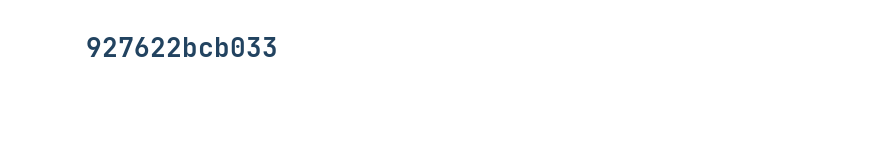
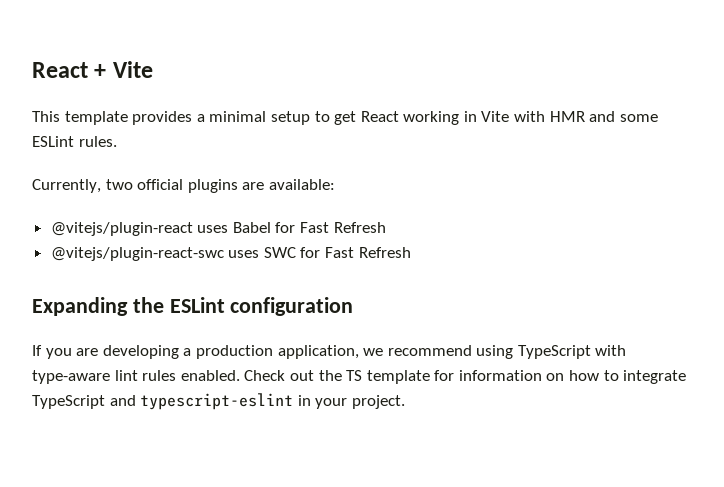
[86,37,278,57] 927622bcb033 -> [32,61,153,78] [32,111,658,125] [32,136,117,147] [32,179,335,193] [50,222,386,236] [50,247,411,261] [32,297,354,316] [32,345,627,359] [32,370,687,384] [32,393,405,410] React + Vite // This template provides a minimal setup to get React working in Vite with HMR and some ESLint rules. // Currently, two official plugins are available: // @vitejs/plugin-react uses Babel for Fast Refresh // @vitejs/plugin-react-swc uses SWC for Fast Refresh // Expanding the ESLint configuration // If you are developing a production application, we recommend using TypeScript with type-aware lint rules enabled. Check out the TS template for information on how to integrate TypeScript and typescript-eslint in your project.

